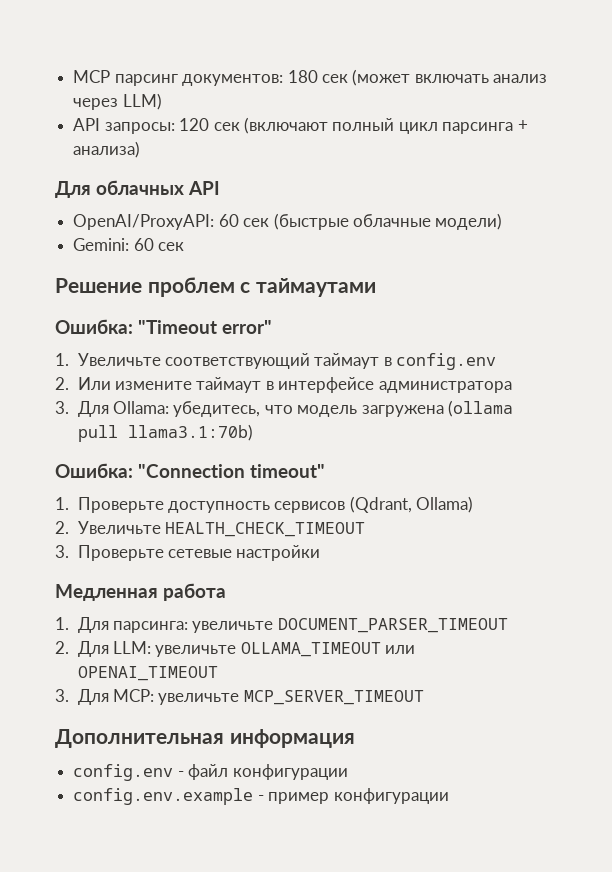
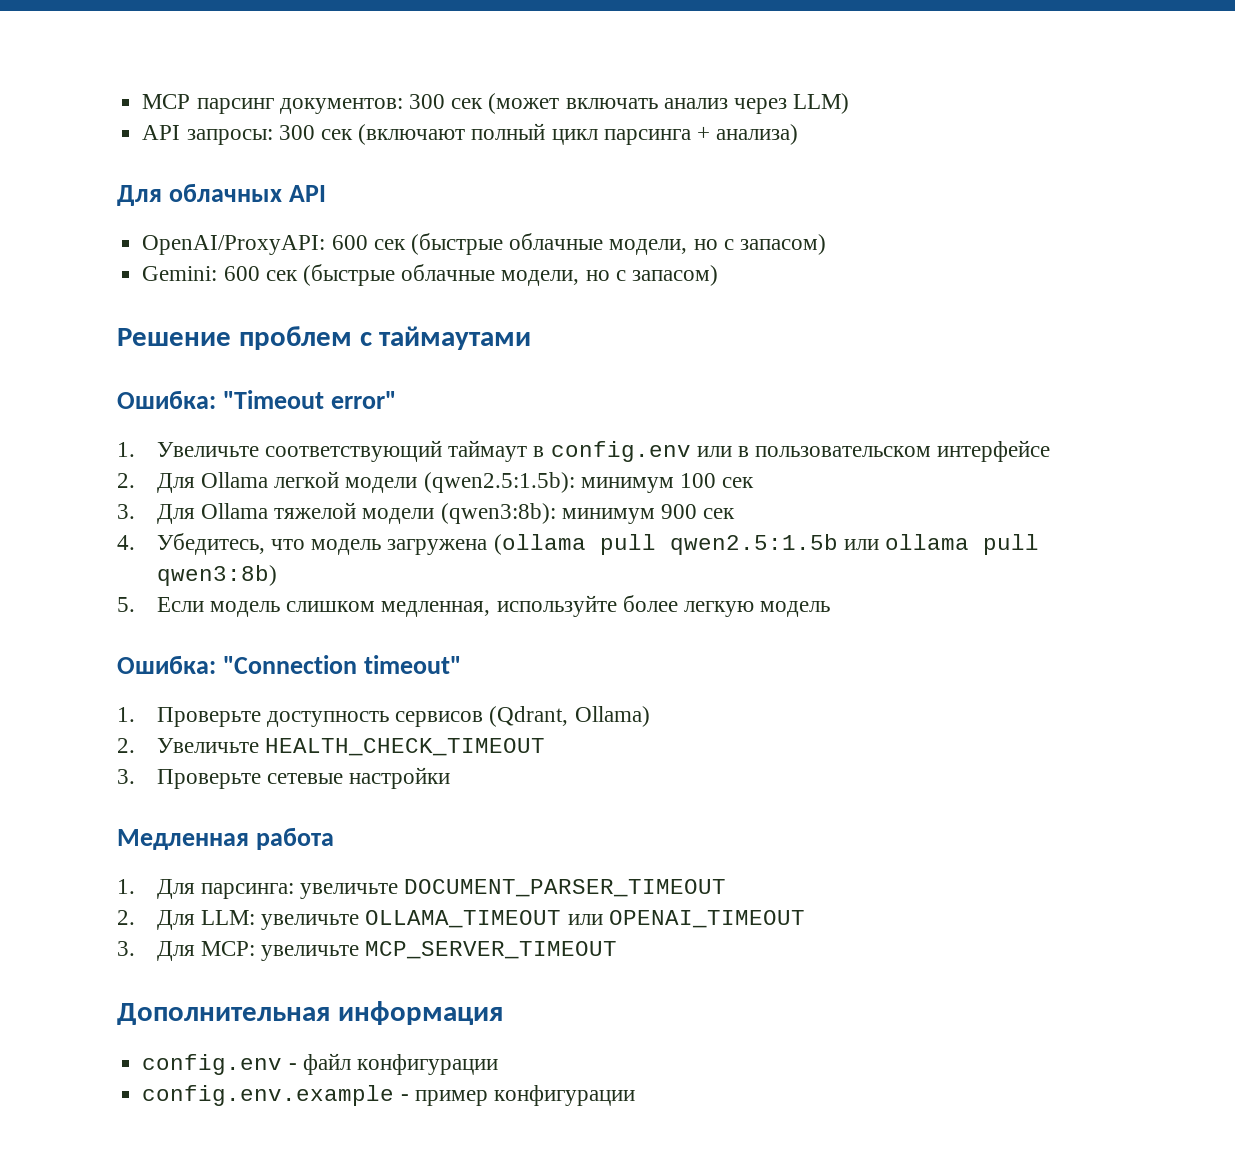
[287,70,318,83] 180 -> [408,94,445,109] 300
[179,118,210,131] 120 -> [278,125,315,140] 300
[218,213,503,230] 60 сек (быстрые облачные модели) -> [331,233,826,255] 600 сек (быстрые облачные модели, но с запасом)
[133,238,185,251] 60 сек -> [223,264,718,286] 600 сек (быстрые облачные модели, но с запасом)
[55,377,512,393] [55,401,261,417] // 2. Или измените таймаут в интерфейсе администратора // 3. Для Ollama: убедитесь, -> [696,440,1051,462] [117,471,755,493] [117,502,736,524] [117,533,265,555] или в пользовательском интерфейсе // 2. Для Ollama легкой модели (qwen2.5:1.5b): минимум 100 сек // 3. Для Ollama тяжелой модели (qwen3:8b): минимум 900 сек // 4. Убедитесь,
[127,424,253,441] llama3.1:70b) -> [669,534,1040,555] [156,565,277,586] [117,595,831,617] qwen2.5:1.5b или ollama pull qwen3:8b) // 5. Если модель слишком медленная, используйте более легкую модель

